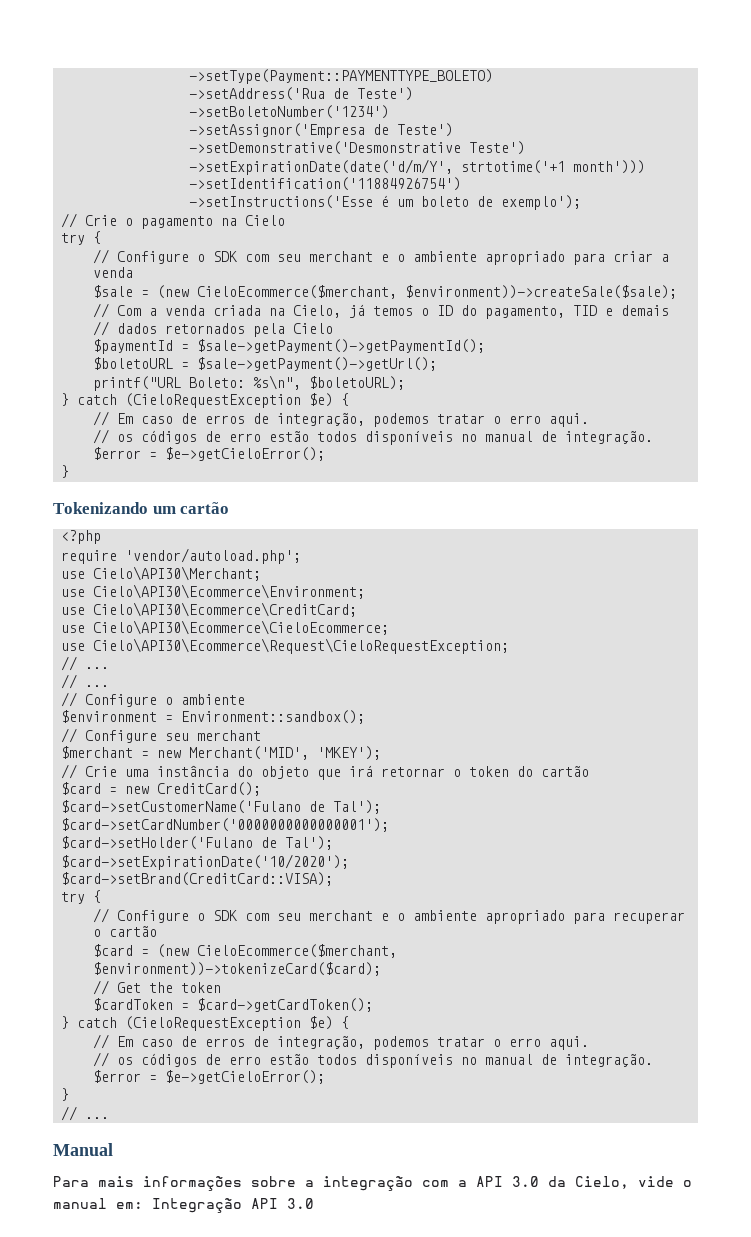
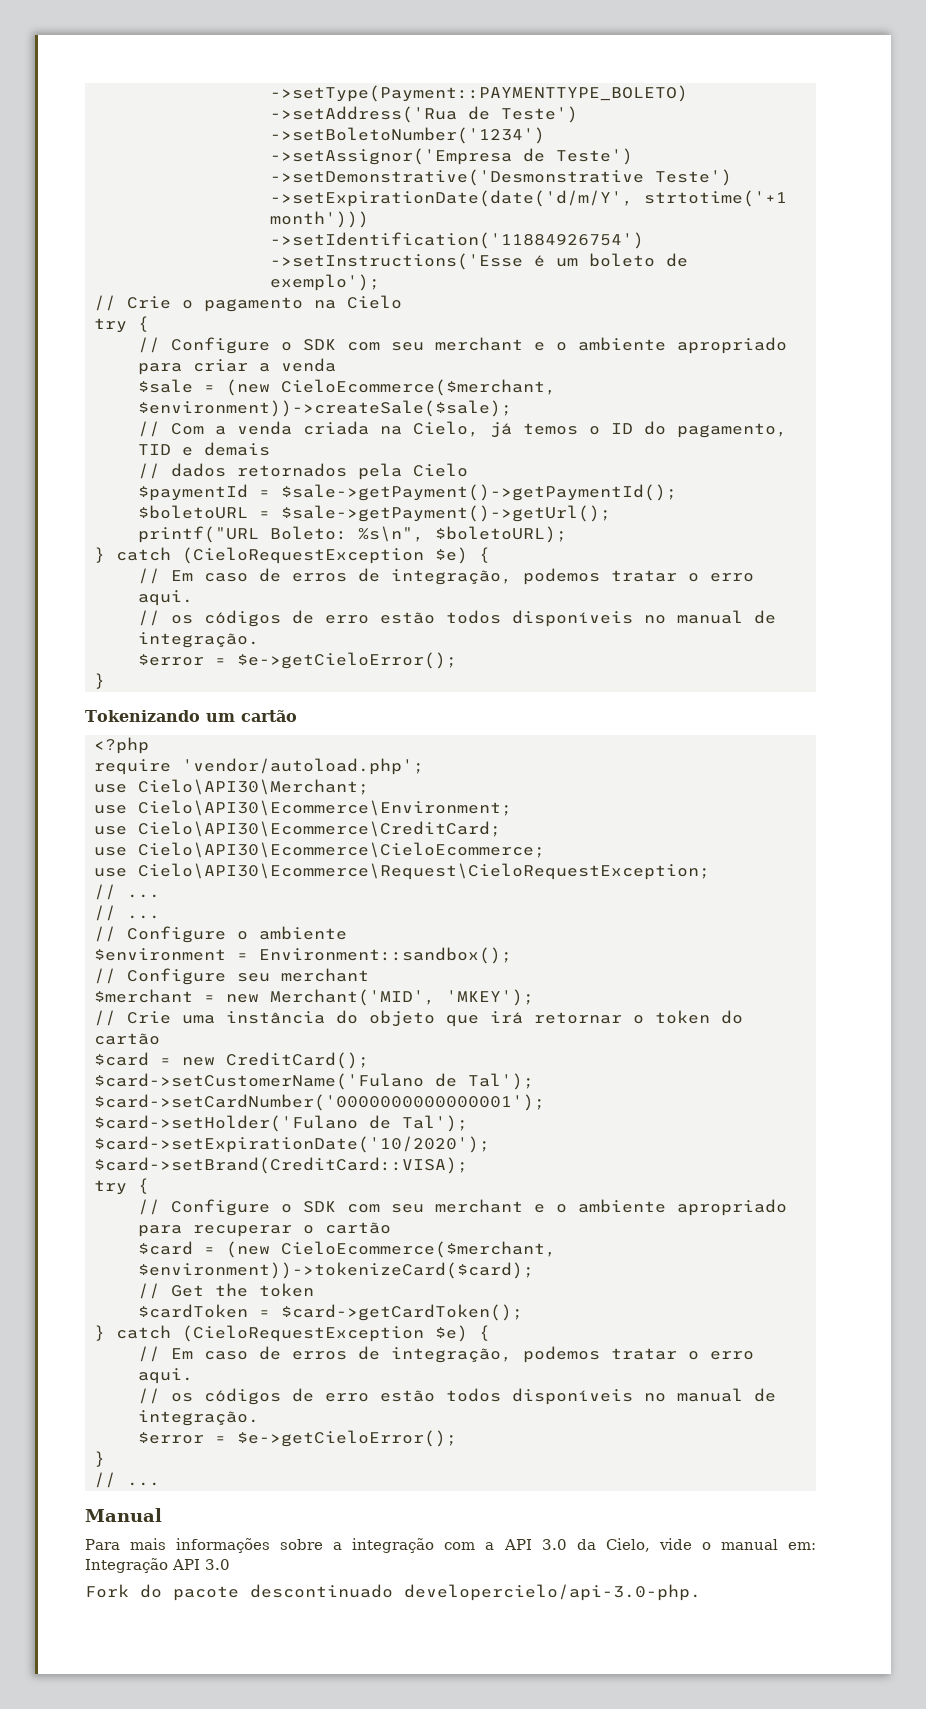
(314, 1203) none -> [85,1584,701,1601] // Fork do pacote descontinuado developercielo/api-3.0-php.

